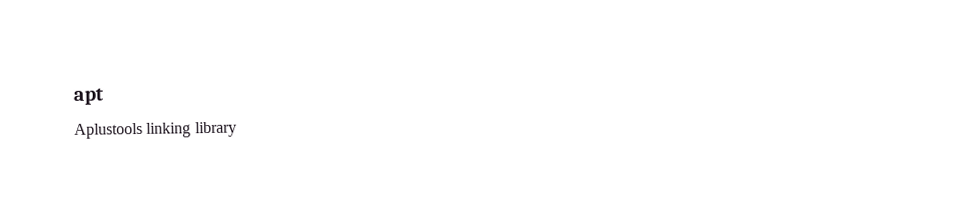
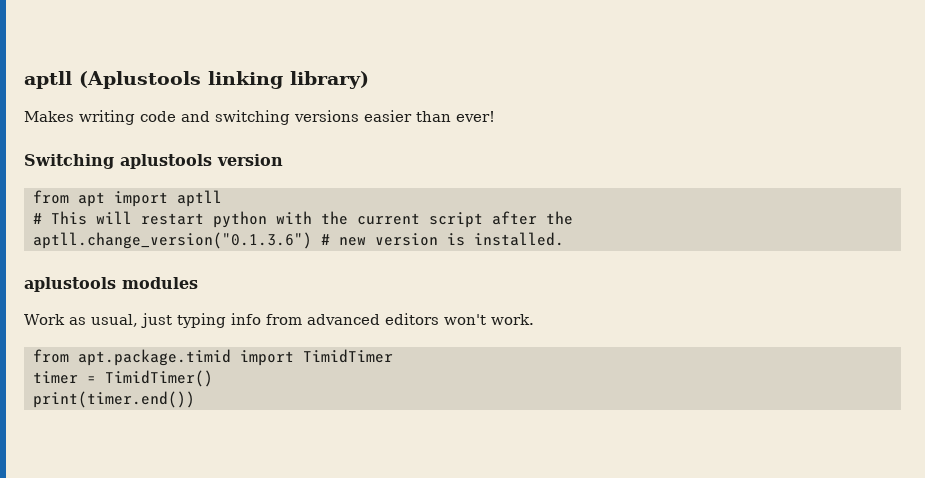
[73,88,104,105] [74,121,237,139] apt // Aplustools linking library -> [24,71,369,89] [24,110,495,125] [24,154,283,169] [33,190,222,207] [33,211,573,228] [33,232,564,249] [24,277,198,292] [24,313,534,328] [33,349,393,366] [33,370,213,387] [33,391,195,408] aptll (Aplustools linking library) // Makes writing code and switching versions easier than ever! // Switching aplustools version // from apt import aptll // # This will restart python with the current script after the // aptll.change_version("0.1.3.6") # new version is installed. // aplustools modules // Work as usual, just typing info from advanced editors won't work. // from apt.package.timid import TimidTimer // timer = TimidTimer() // print(timer.end())

